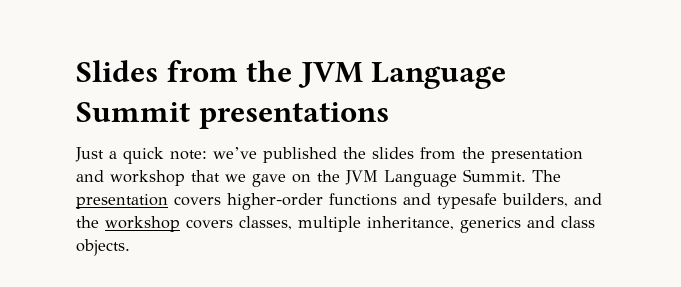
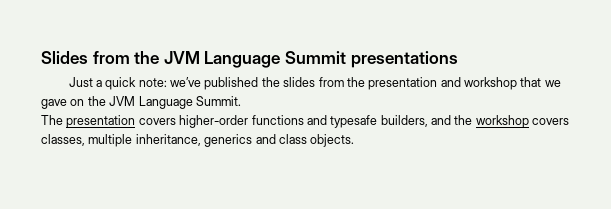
(526, 175) none -> (241, 101) //

